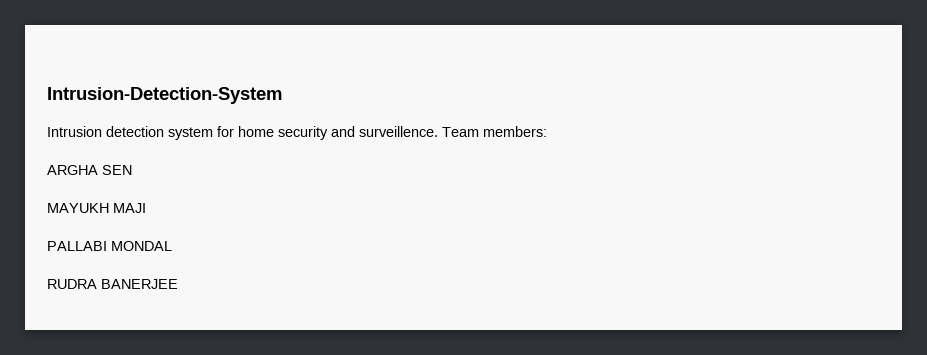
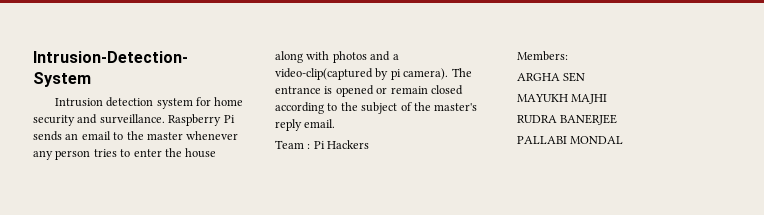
[359,126,547,137] surveillence. Team members: -> [99,114,235,126] [33,131,239,141] [33,148,217,160] [275,51,399,63] [275,68,472,80] [275,85,463,97] [275,102,478,114] [275,119,336,131] [275,140,370,149] [517,51,568,61] surveillance. Raspberry Pi sends an email to the master whenever any person tries to enter the house along with photos and a video-clip(captured by pi camera). The entrance is opened or remain closed according to the subject of the master's reply email. // Team : Pi Hackers // Members:
[113,203,146,213] MAJI -> [571,94,608,104] [517,114,618,125] MAJHI // RUDRA BANERJEE
[47,279,178,289] // RUDRA BANERJEE -> (624, 140) none

